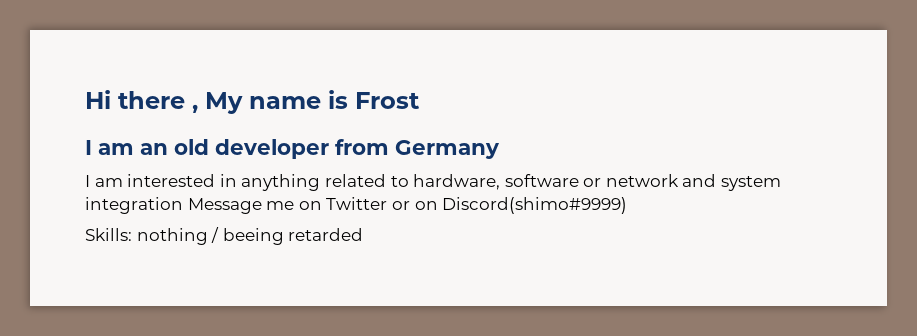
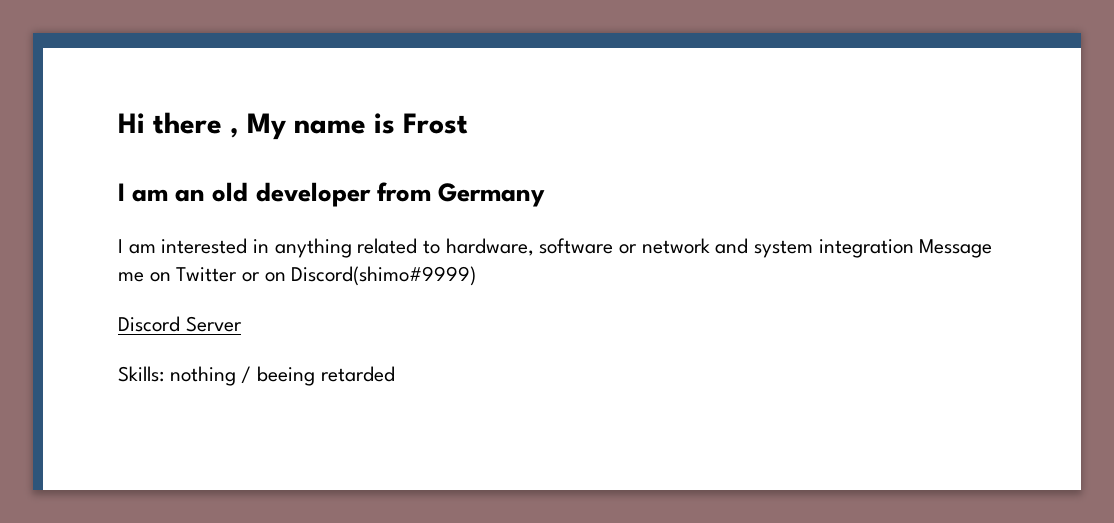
(628, 205) none -> [118,316,242,332] // Discord Server

